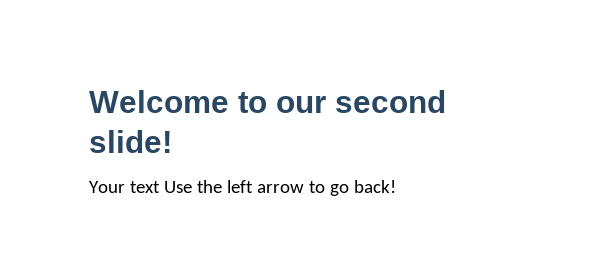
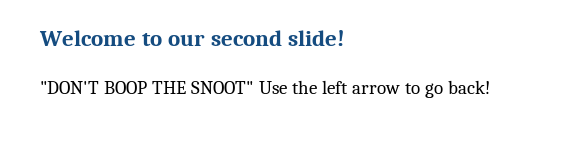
[89,181,160,193] Your text -> [40,81,254,94] "DON'T BOOP THE SNOOT"

